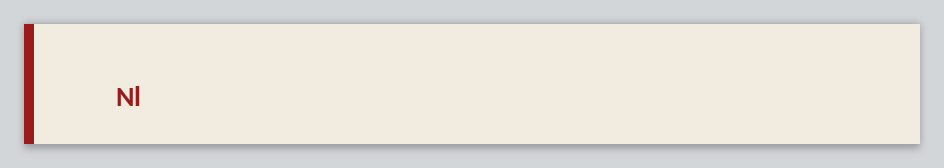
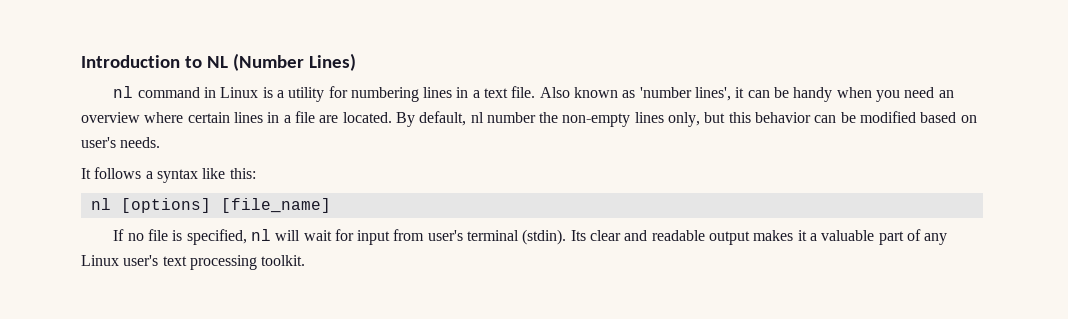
[116,86,141,106] Nl -> [81,53,356,71] [113,86,954,102] [81,111,977,127] [81,137,161,148] [81,167,256,183] [90,198,331,213] [113,229,948,245] [81,255,306,270] Introduction to NL (Number Lines) // nl command in Linux is a utility for numbering lines in a text file. Also known as 'number lines', it can be handy when you need an overview where certain lines in a file are located. By default, nl number the non-empty lines only, but this behavior can be modified based on user's needs. // It follows a syntax like this: // nl [options] [file_name] // If no file is specified, nl will wait for input from user's terminal (stdin). Its clear and readable output makes it a valuable part of any Linux user's text processing toolkit.

